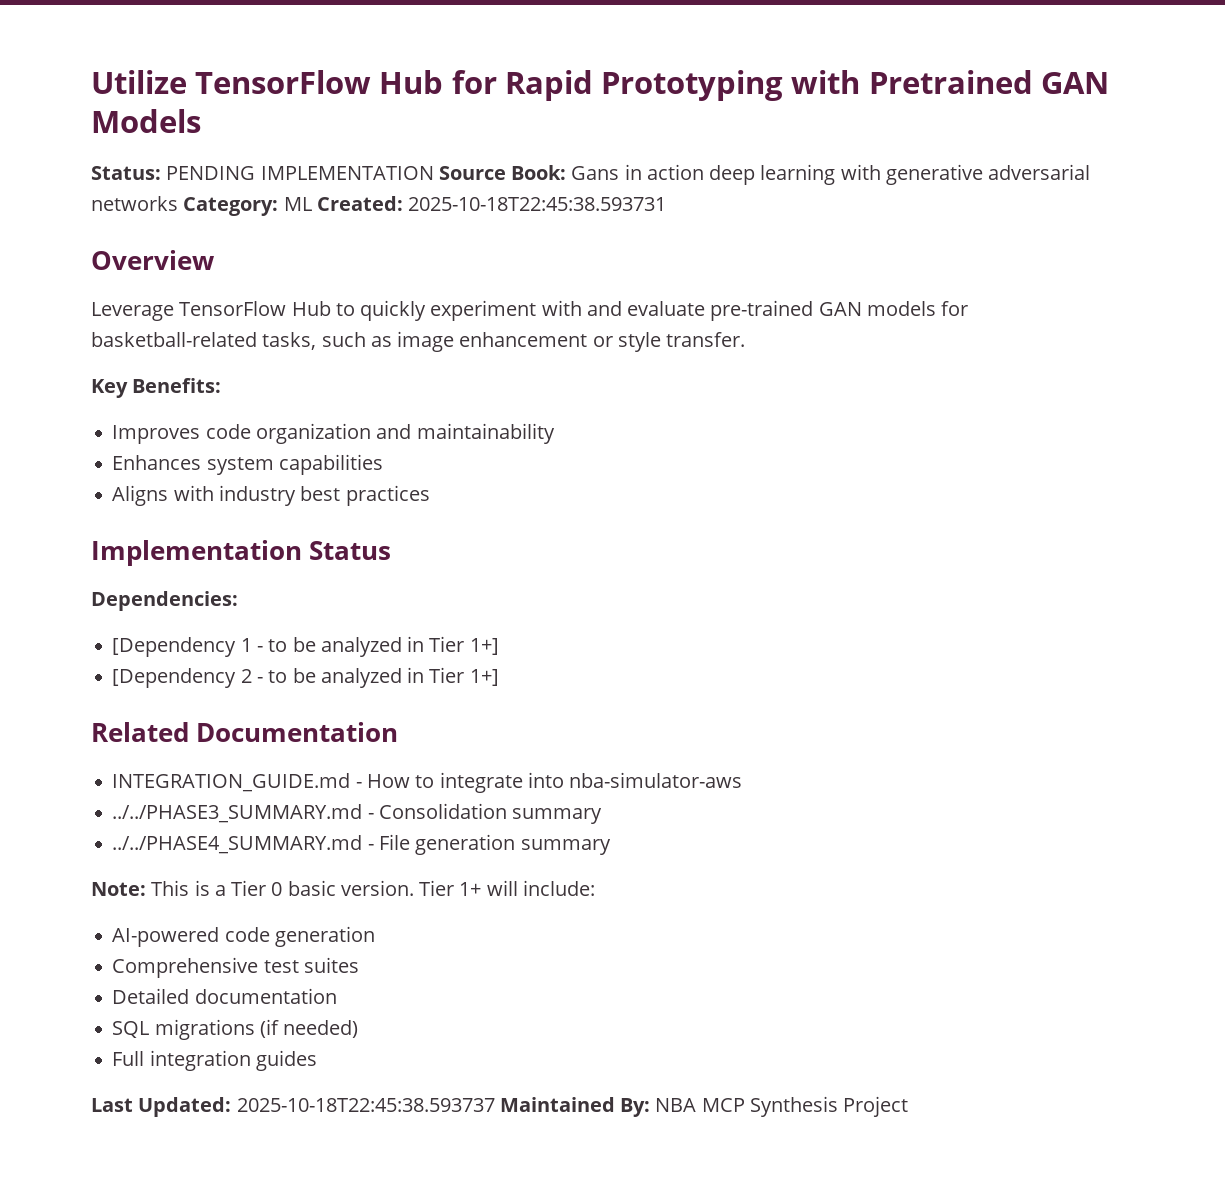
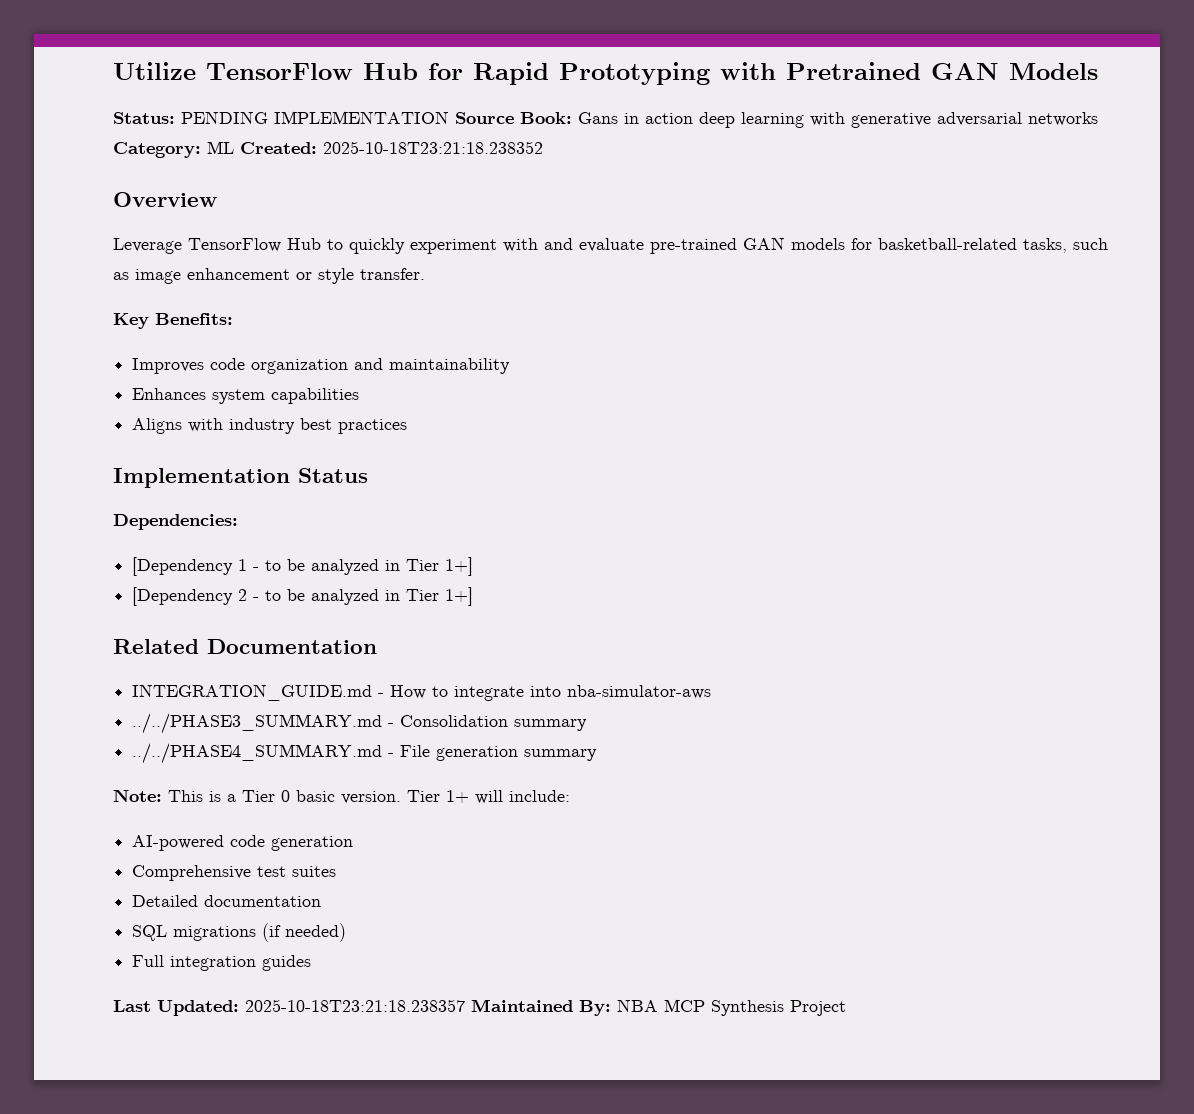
[408,197,667,211] 2025-10-18T22:45:38.593731 -> [323,141,543,154] 2025-10-18T23:21:18.238352
[236,1098,495,1112] 2025-10-18T22:45:38.593737 -> [245,999,465,1012] 2025-10-18T23:21:18.238357

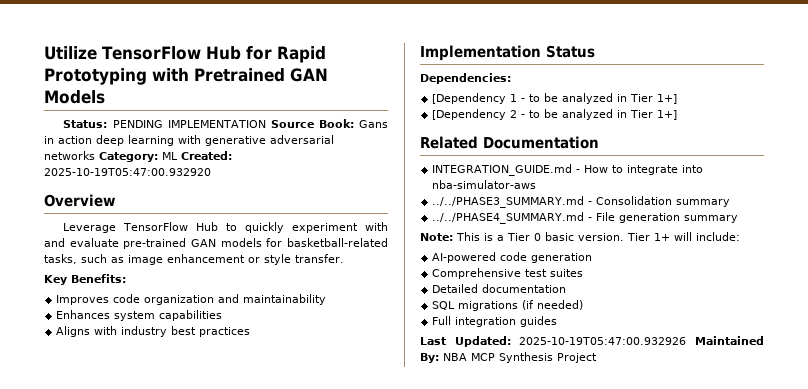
[323,141,543,154] 2025-10-18T23:21:18.238352 -> [44,168,211,176] 2025-10-19T05:47:00.932920
[245,999,465,1012] 2025-10-18T23:21:18.238357 -> [519,337,687,345] 2025-10-19T05:47:00.932926

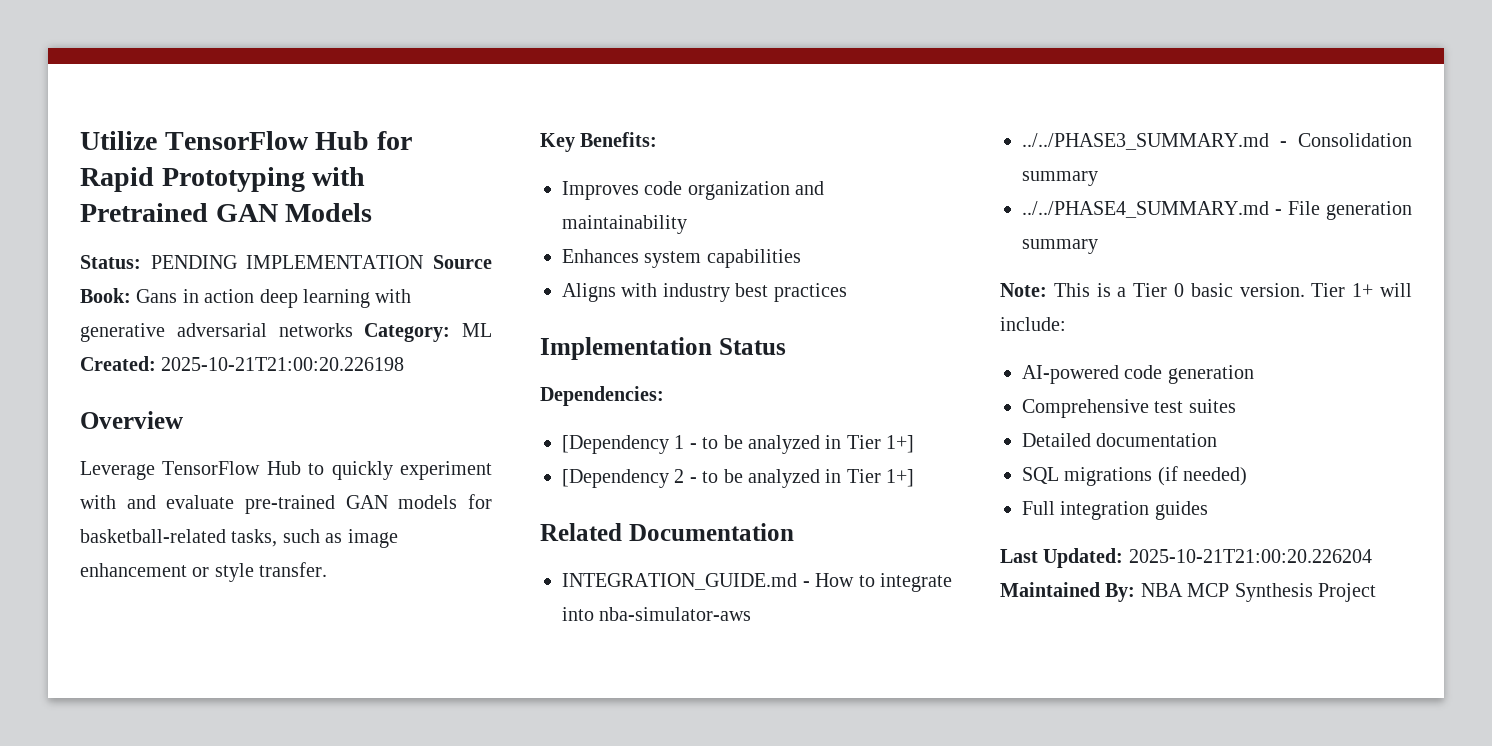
[44,168,211,176] 2025-10-19T05:47:00.932920 -> [161,357,405,371] 2025-10-21T21:00:20.226198
[519,337,687,345] 2025-10-19T05:47:00.932926 -> [1128,549,1372,563] 2025-10-21T21:00:20.226204

